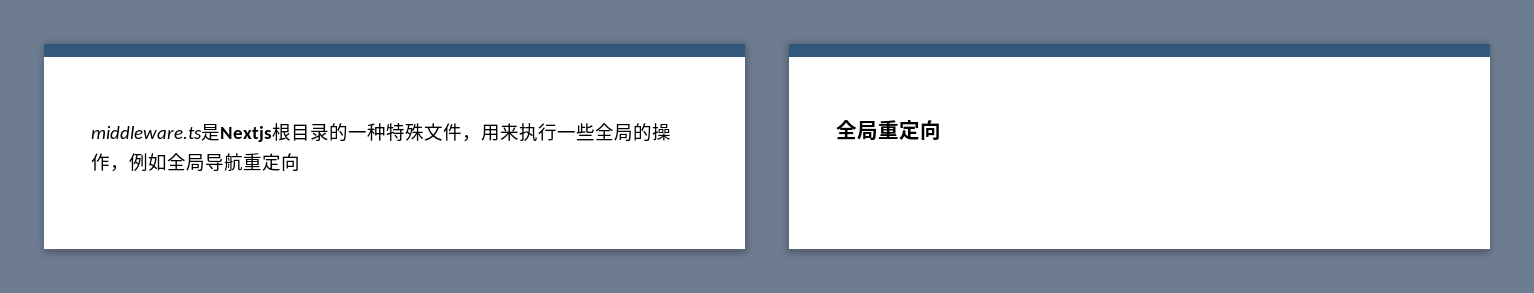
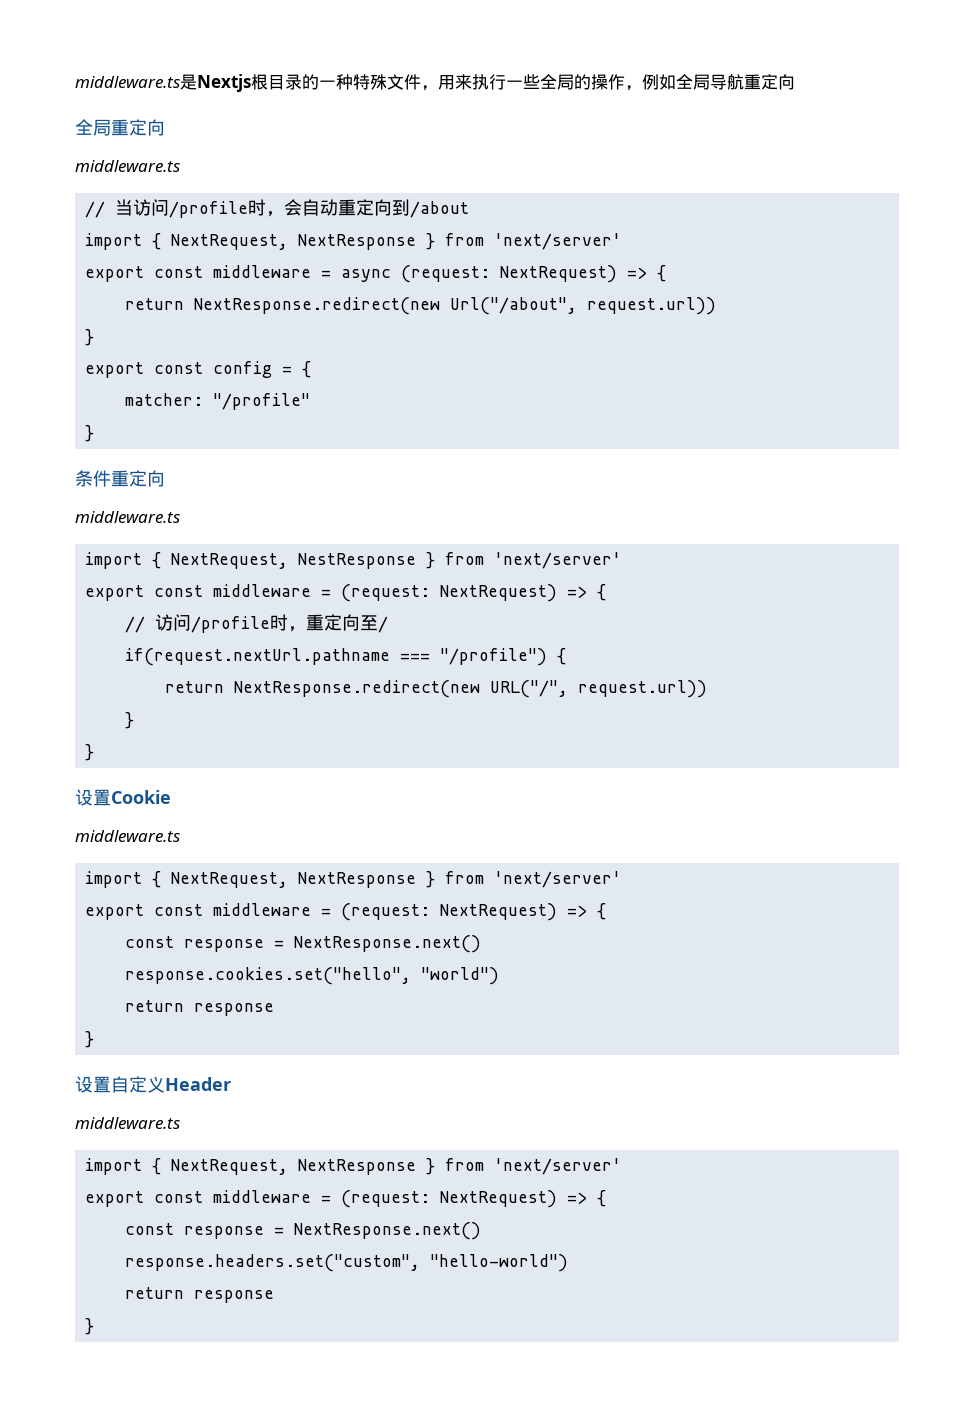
(941, 130) none -> [75,160,180,172] [85,199,470,218] [85,233,622,250] [85,265,667,283] [125,297,717,315] [85,329,95,346] [85,361,312,378] [125,393,311,410] [85,425,95,442] [75,470,165,487] [75,511,180,523] [85,552,622,569] [85,584,607,602] [125,614,389,633] [125,648,567,666] [165,680,708,698] [125,712,135,729] [85,744,95,761] [75,789,171,806] [75,830,180,842] [85,871,622,888] [85,903,607,921] [125,935,482,953] [125,967,500,985] [125,1000,275,1016] [85,1031,95,1048] [75,1076,231,1093] [75,1117,180,1129] [85,1158,622,1175] [85,1190,607,1208] [125,1222,482,1240] [125,1254,569,1272] [125,1287,275,1303] [85,1318,95,1335] // middleware.ts // // 当访问/profile时，会自动重定向到/about // import { NextRequest, NextResponse } from 'next/server' // export const middleware = async (request: NextRequest) => { // return NextResponse.redirect(new Url("/about", request.url)) // } // export const config = { // matcher: "/profile" // } // 条件重定向 // middleware.ts // import { NextRequest, NestResponse } from 'next/server' // export const middleware = (request: NextRequest) => { // // 访问/profile时，重定向至/ // if(request.nextUrl.pathname === "/profile") { // return NextResponse.redirect(new URL("/", request.url)) // } // } // 设置Cookie // middleware.ts // import { NextRequest, NextResponse } from 'next/server' // export const middleware = (request: NextRequest) => { // const response = NextResponse.next() // response.cookies.set("hello", "world") // return response // } // 设置自定义Header // middleware.ts // import { NextRequest, NextResponse } from 'next/server' // export const middleware = (request: NextRequest) => { // const response = NextResponse.next() // response.headers.set("custom", "hello-world") // return response // }

